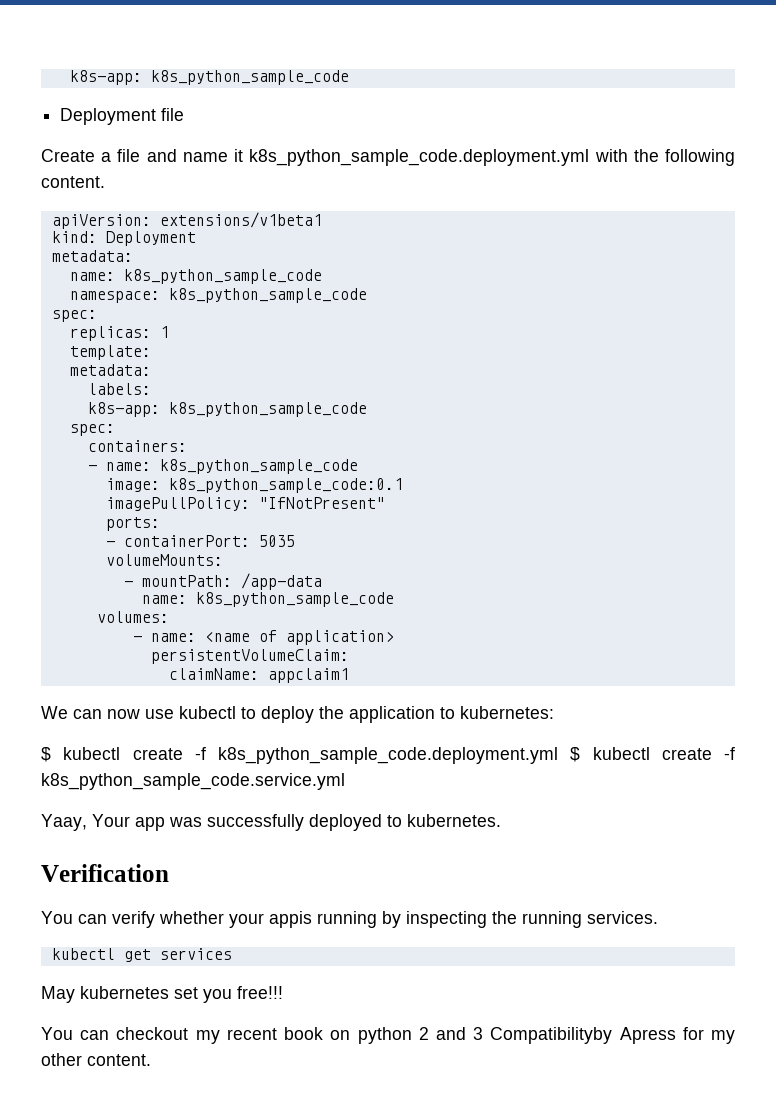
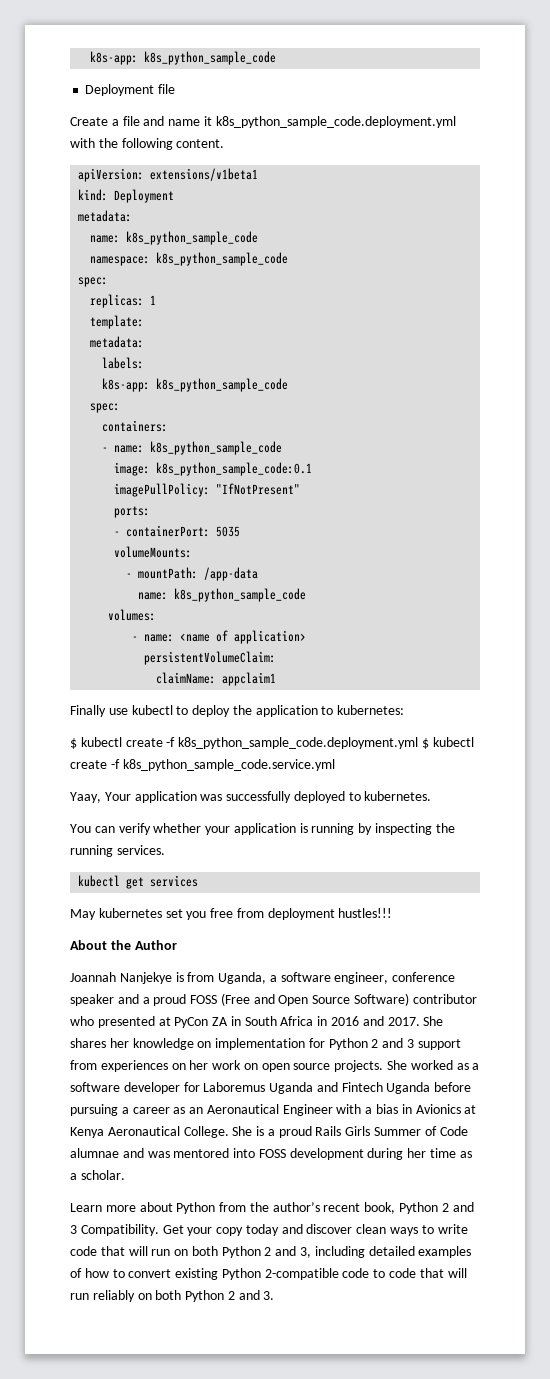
[41,706,140,719] We can now -> [70,705,106,717] Finally
[135,817,165,831] app -> [134,791,197,803] application
[41,864,169,882] // Verification -> (432, 796) none
[269,911,312,928] appis -> [233,823,308,835] application is
[237,986,283,999] [41,1027,735,1044] [41,1053,151,1066] free!!! // You can checkout my recent book on python 2 and 3 Compatibilityby Apress for my other content. -> [210,908,393,920] [70,940,177,950] [70,972,456,984] [70,993,477,1006] [70,1016,444,1028] [70,1038,461,1050] [70,1060,480,1072] [70,1082,472,1094] [70,1104,477,1116] [70,1126,468,1138] [70,1148,472,1160] [70,1170,125,1180] [70,1202,474,1214] [70,1224,468,1236] [70,1246,472,1258] [70,1268,467,1280] [70,1290,275,1302] free from deployment hustles!!! // About the Author // Joannah Nanjekye is from Uganda, a software engineer, conference speaker and a proud FOSS (Free and Open Source Software) contributor who presented at PyCon ZA in South Africa in 2016 and 2017. She shares her knowledge on implementation for Python 2 and 3 support from experiences on her work on open source projects. She worked as a software developer for Laboremus Uganda and Fintech Uganda before pursuing a career as an Aeronautical Engineer with a bias in Avionics at Kenya Aeronautical College. She is a proud Rails Girls Summer of Code alumnae and was mentored into FOSS development during her time as a scholar. // Learn more about Python from the author’s recent book, Python 2 and 3 Compatibility. Get your copy today and discover clean ways to write code that will run on both Python 2 and 3, including detailed examples of how to convert existing Python 2-compatible code to code that will run reliably on both Python 2 and 3.

